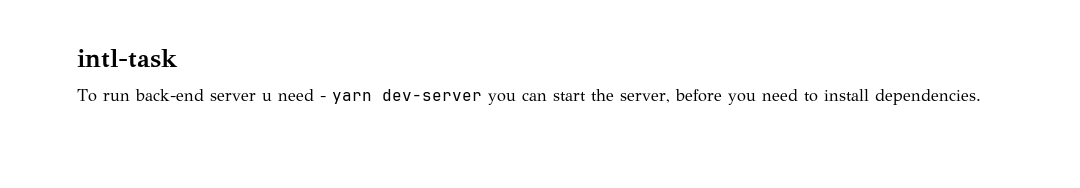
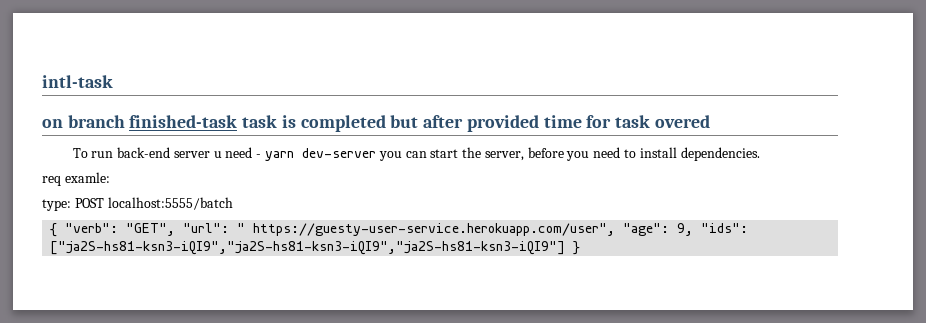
(178, 58) none -> [42,115,710,132] // on branch finished-task task is completed but after provided time for task overed
(981, 97) none -> [42,172,110,186] [42,197,233,211] [50,223,749,237] [50,241,581,255] // req examle: // type: POST localhost:5555/batch // { "verb": "GET", "url": " https://guesty-user-service.herokuapp.com/user", "age": 9, "ids": ["ja2S-hs81-ksn3-iQI9","ja2S-hs81-ksn3-iQI9","ja2S-hs81-ksn3-iQI9"] }

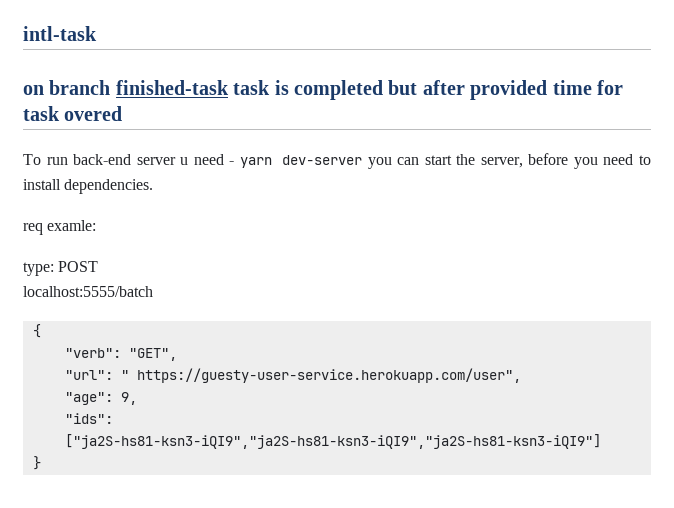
(104, 203) none -> (99, 266) //
(58, 230) none -> (41, 331) //
(176, 229) none -> (177, 354) //
(616, 229) none -> (521, 375) //
(694, 229) none -> (137, 398) //
(566, 248) none -> (601, 441) //

